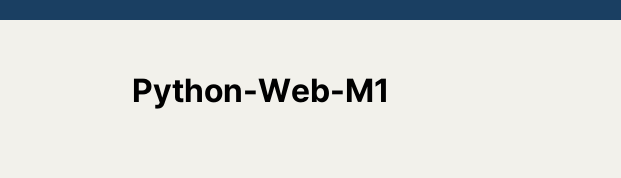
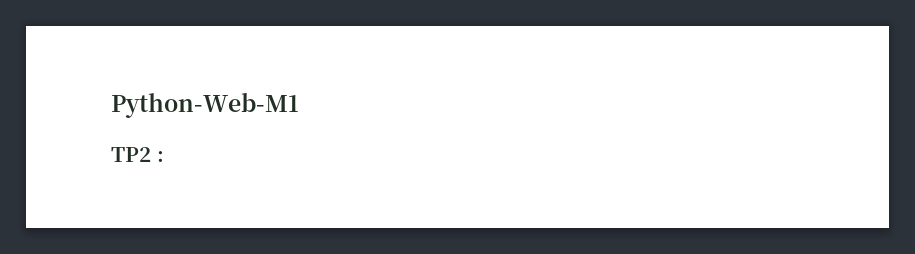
(389, 93) none -> [111,147,164,162] // TP2 :

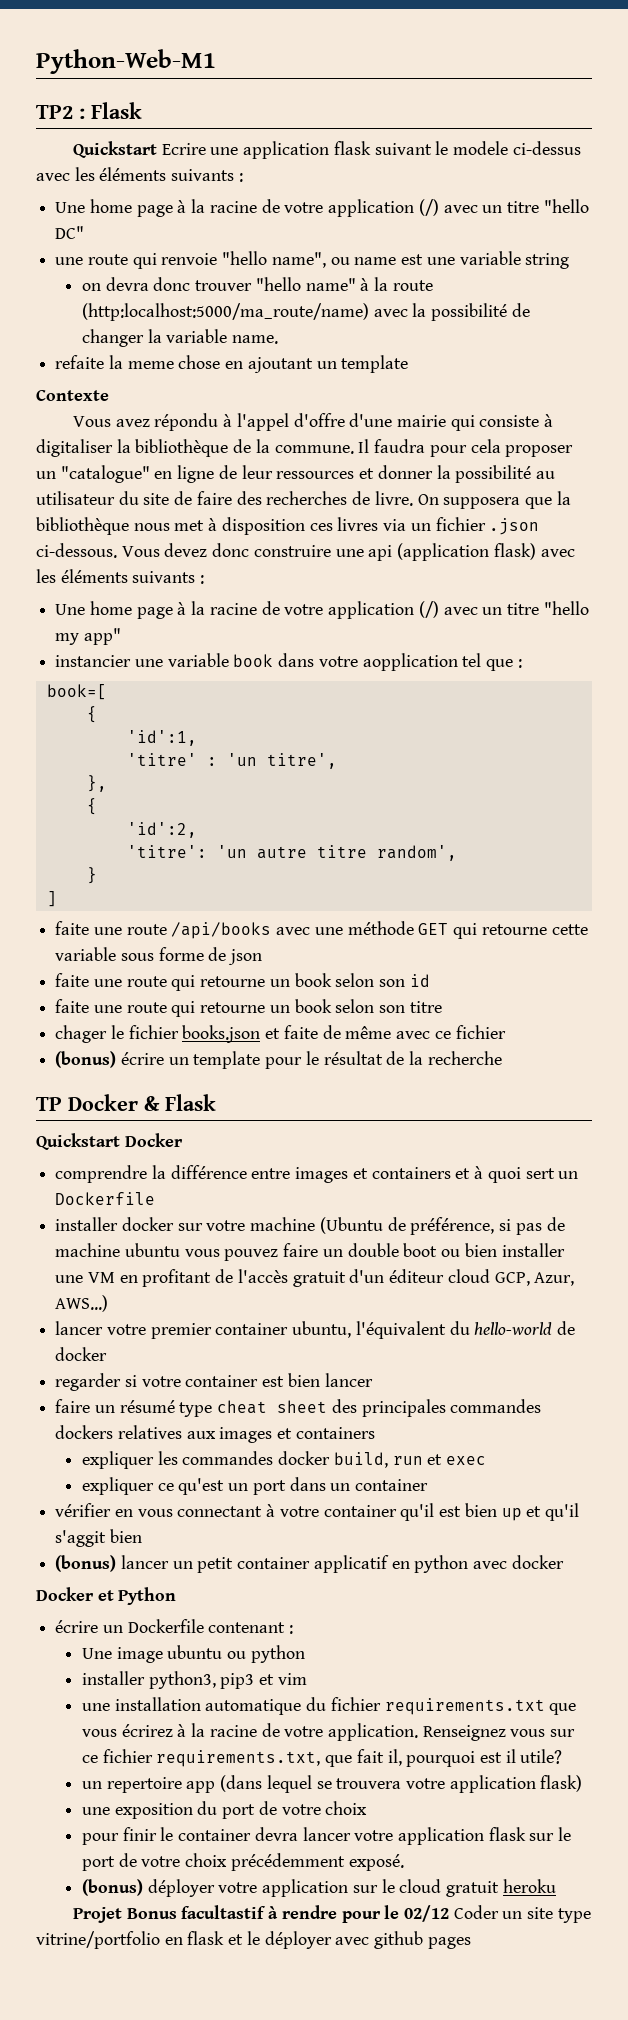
(164, 156) none -> [91,102,142,119] [72,141,581,159] [36,167,243,182] [55,199,589,217] [55,226,85,239] [55,251,570,269] [81,277,433,291] [81,303,530,321] [81,329,279,347] [55,355,409,373] [36,390,109,401] [72,413,554,431] [36,439,574,457] [36,465,555,483] [36,491,571,509] [36,517,540,535] [36,543,575,561] [36,569,205,584] [55,601,589,619] [55,628,121,645] [55,653,522,671] [46,684,107,700] [86,706,97,723] [126,730,197,746] [126,753,337,769] [86,775,107,792] [86,798,97,815] [126,822,197,838] [126,845,457,861] [86,867,97,884] [46,891,57,907] [55,921,588,939] [55,947,263,965] [55,973,430,991] [55,999,442,1017] [55,1025,506,1043] [55,1051,502,1069] [36,1094,216,1111] [36,1133,183,1150] [55,1165,579,1183] [55,1192,156,1205] [55,1217,565,1235] [55,1243,565,1261] [55,1269,575,1287] [55,1295,109,1312] [55,1321,576,1339] [55,1347,108,1361] [55,1373,373,1391] [55,1399,542,1417] [55,1425,375,1443] [81,1451,487,1469] [81,1477,429,1495] [55,1503,579,1521] [55,1529,142,1547] [55,1555,564,1573] [36,1587,177,1605] [55,1619,294,1634] [81,1645,305,1663] [81,1671,307,1689] [81,1697,577,1715] [81,1723,576,1741] [81,1749,563,1767] [81,1775,583,1793] [81,1801,368,1819] [81,1827,572,1845] [81,1853,404,1871] [81,1879,556,1897] [72,1905,591,1923] [36,1931,471,1949] Flask // Quickstart Ecrire une application flask suivant le modele ci-dessus avec les éléments suivants : // Une home page à la racine de votre application (/) avec un titre "hello DC" // une route qui renvoie "hello name", ou name est une variable string // on devra donc trouver "hello name" à la route (http:localhost:5000/ma_route/name) avec la possibilité de changer la variable name. // refaite la meme chose en ajoutant un template // Contexte // Vous avez répondu à l'appel d'offre d'une mairie qui consiste à digitaliser la bibliothèque de la commune. Il faudra pour cela proposer un "catalogue" en ligne de leur ressources et donner la possibilité au utilisateur du site de faire des recherches de livre. On supposera que la bibliothèque nous met à disposition ces livres via un fichier .json ci-dessous. Vous devez donc construire une api (application flask) avec les éléments suivants : // Une home page à la racine de votre application (/) avec un titre "hello my app" // instancier une variable book dans votre aopplication tel que : // book=[ // { // 'id':1, // 'titre' : 'un titre', // }, // { // 'id':2, // 'titre': 'un autre titre random', // } // ] // faite une route /api/books avec une méthode GET qui retourne cette variable sous forme de json // faite une route qui retourne un book selon son id // faite une route qui retourne un book selon son titre // chager le fichier books.json et faite de même avec ce fichier // (bonus) écrire un template pour le résultat de la recherche // TP Docker & Flask // Quickstart Docker // comprendre la différence entre images et containers et à quoi sert un Dockerfile // installer docker sur votre machine (Ubuntu de préférence, si pas de machine ubuntu vous pouvez faire un double boot ou bien installer une VM en profitant de l'accès gratuit d'un éditeur cloud GCP, Azur, AWS...) // lancer votre premier container ubuntu, l'équivalent du hello-world de docker // regarder si votre container est bien lancer // faire un résumé type cheat sheet des principales commandes dockers relatives aux images et containers // expliquer les commandes docker build, run et exec // expliquer ce qu'est un port dans un container // vérifier en vous connectant à votre container qu'il est bien up et qu'il s'aggit bien // (bonus) lancer un petit container applicatif en python avec docker // Docker et Python // écrire un Dockerfile contenant : // Une image ubuntu ou python // installer python3, pip3 et vim // une installation automatique du fichier requirements.txt que vous écrirez à la racine de votre application. Renseignez vous sur ce fichier requirements.txt, que fait il, pourquoi est il utile? // un repertoire app (dans lequel se trouvera votre application flask) // une exposition du port de votre choix // pour finir le container devra lancer votre application flask sur le port de votre choix précédemment exposé. // (bonus) déployer votre application sur le cloud gratuit heroku // Projet Bonus facultastif à rendre pour le 02/12 Coder un site type vitrine/portfolio en flask et le déployer avec github pages

